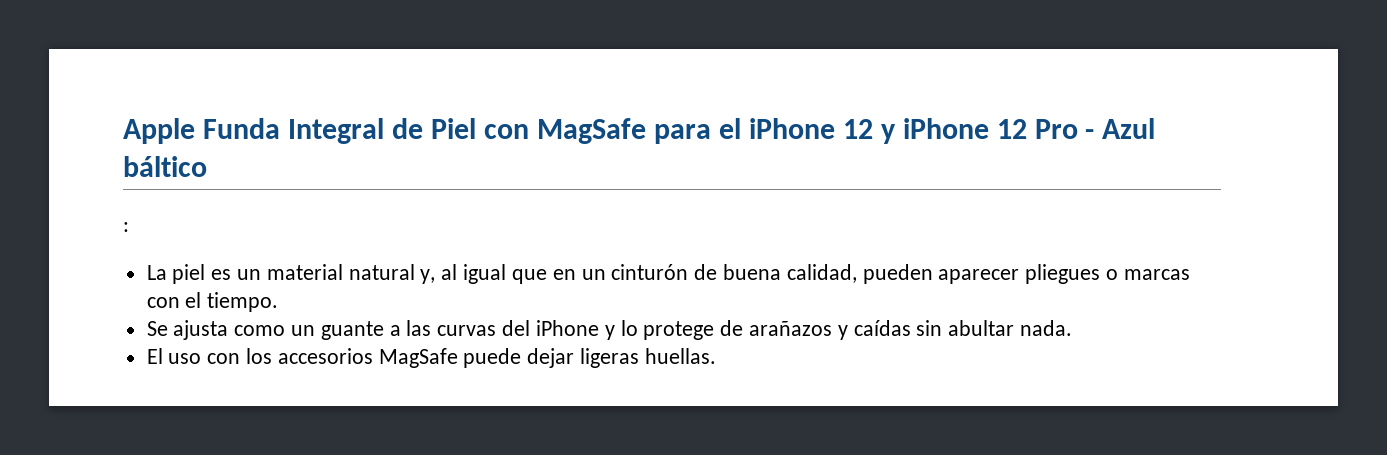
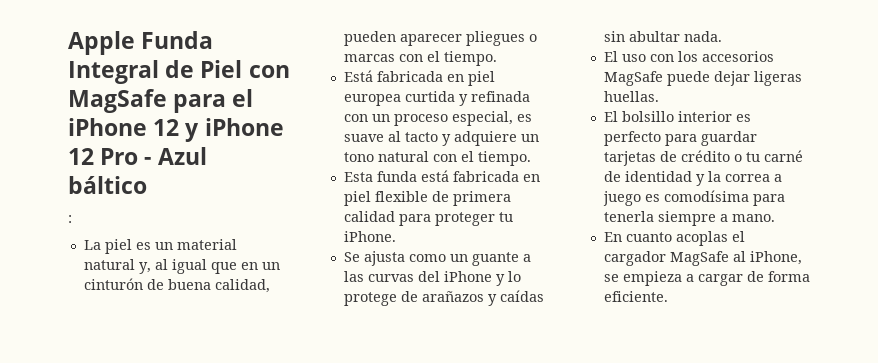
(279, 302) none -> [343,70,495,86] [343,91,530,106] [343,111,532,126] [343,131,539,146] [343,151,531,166] [343,170,540,182] [343,191,511,206] [343,211,513,226] [343,231,396,242] // Está fabricada en piel europea curtida y refinada con un proceso especial, es suave al tacto y adquiere un tono natural con el tiempo. // Esta funda está fabricada en piel flexible de primera calidad para proteger tu iPhone.
(716, 356) none -> [603,111,751,122] [603,131,757,146] [603,150,803,166] [603,171,782,186] [602,190,785,206] [603,211,775,226] [603,231,745,246] [603,251,802,266] [603,271,810,286] [603,291,668,302] // El bolsillo interior es perfecto para guardar tarjetas de crédito o tu carné de identidad y la correa a juego es comodísima para tenerla siempre a mano. // En cuanto acoplas el cargador MagSafe al iPhone, se empieza a cargar de forma eficiente.

